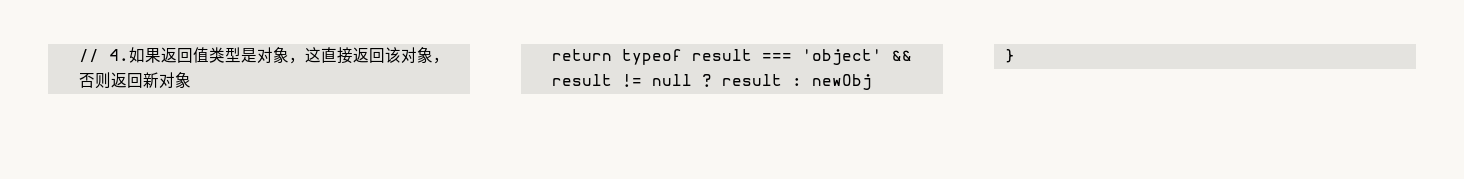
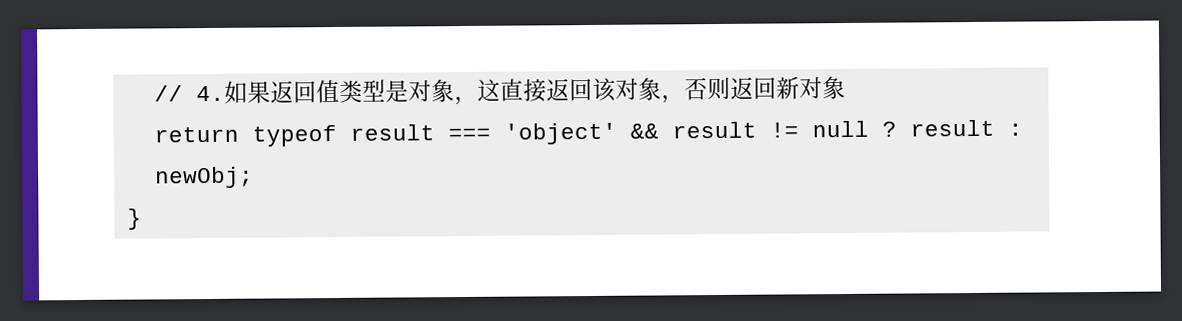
[811,74,872,90] newObj -> [155,166,255,189] newObj;

